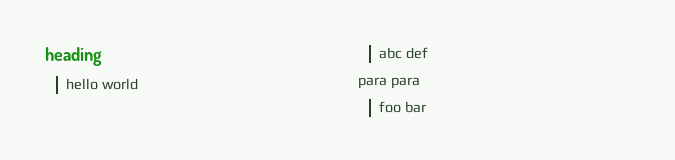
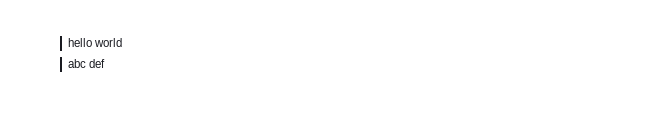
[45,47,102,66] heading // -> (67, 42) none
[358,77,420,89] [378,101,426,113] // para para // foo bar -> (105, 63) none

